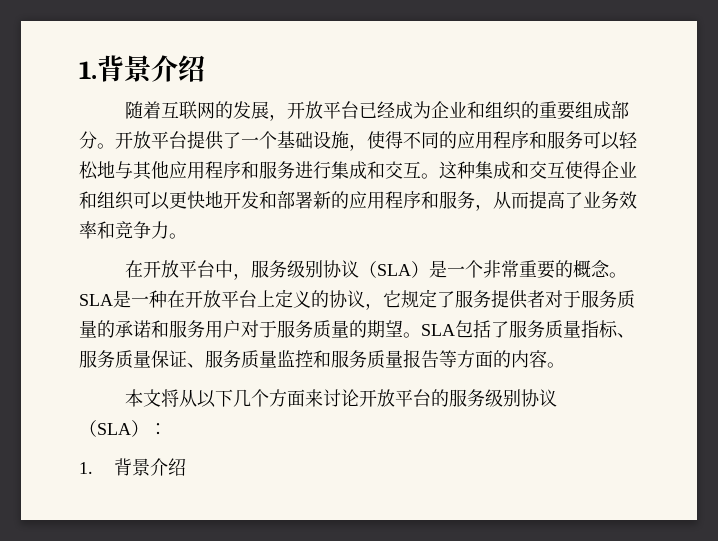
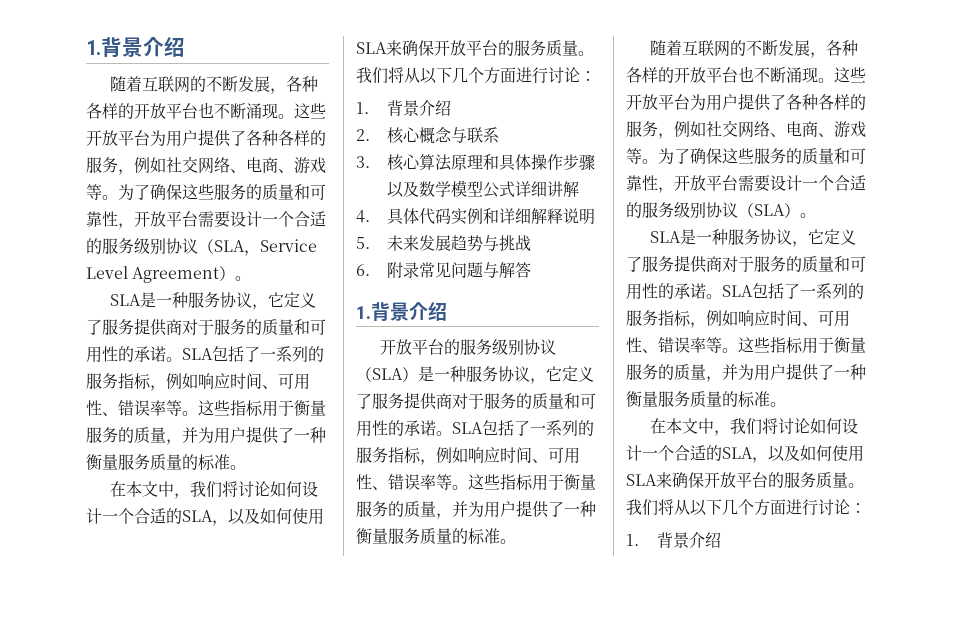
[232,101,629,121] [79,131,638,151] [79,161,637,180] [79,191,637,211] [79,221,187,239] [124,260,627,280] [79,289,635,310] [79,320,635,339] [79,349,565,369] [124,389,359,408] 发展，开放平台已经成为企业和组织的重要组成部分。开放平台提供了一个基础设施，使得不同的应用程序和服务可以轻松地与其他应用程序和服务进行集成和交互。这种集成和交互使得企业和组织可以更快地开发和部署新的应用程序和服务，从而提高了业务效率和竞争力。 // 在开放平台中，服务级别协议（SLA）是一个非常重要的概念。SLA是一种在开放平台上定义的协议，它规定了服务提供者对于服务质量的承诺和服务用户对于服务质量的期望。SLA包括了服务质量指标、服务质量保证、服务质量监控和服务质量报告等方面的内容。 // 本文将从以下几个方面来讨论 -> [205,76,318,94] [86,102,326,119] [86,129,326,147] [86,156,326,175] [86,184,326,201] [86,211,326,229] [86,238,317,256] [86,266,252,283] [109,292,316,310] [86,318,326,336] [86,346,324,363] [86,373,310,391] [86,400,326,417] [86,426,326,445] [86,454,246,471] [109,481,318,499] [86,508,324,526] [356,40,594,57] [356,67,596,84] [356,100,451,117] [356,127,499,144] [356,154,595,171] [386,180,579,198] [356,208,595,225] [356,235,531,252] [356,262,531,279] [356,302,447,321] 不断发展，各种各样的开放平台也不断涌现。这些开放平台为用户提供了各种各样的服务，例如社交网络、电商、游戏等。为了确保这些服务的质量和可靠性，开放平台需要设计一个合适的服务级别协议（SLA，Service Level Agreement）。 // SLA是一种服务协议，它定义了服务提供商对于服务的质量和可用性的承诺。SLA包括了一系列的服务指标，例如响应时间、可用性、错误率等。这些指标用于衡量服务的质量，并为用户提供了一种衡量服务质量的标准。 // 在本文中，我们将讨论如何设计一个合适的SLA，以及如何使用SLA来确保开放平台的服务质量。我们将从以下几个方面进行讨论： // 1.背景介绍 // 2.核心概念与联系 // 3.核心算法原理和具体操作步骤以及数学模型公式详细讲解 // 4.具体代码实例和详细解释说明 // 5.未来发展趋势与挑战 // 6.附录常见问题与解答 // 1.背景介绍 //
(149, 428) none -> [418,366,594,384] [356,392,596,410] [356,420,594,437] [356,447,580,465] [356,474,596,491] [356,500,596,519] [356,528,516,545] [649,40,858,58] [626,66,866,83] [626,93,866,111] [626,120,866,139] [626,148,866,165] [626,175,866,193] [626,202,816,218] [649,229,856,247] [626,255,866,273] [626,283,864,300] [626,310,850,328] [626,337,866,354] [626,363,866,382] [626,391,786,408] [649,418,858,436] [626,445,864,463] [626,472,864,489] [626,499,850,516] 是一种服务协议，它定义了服务提供商对于服务的质量和可用性的承诺。SLA包括了一系列的服务指标，例如响应时间、可用性、错误率等。这些指标用于衡量服务的质量，并为用户提供了一种衡量服务质量的标准。 // 随着互联网的不断发展，各种各样的开放平台也不断涌现。这些开放平台为用户提供了各种各样的服务，例如社交网络、电商、游戏等。为了确保这些服务的质量和可靠性，开放平台需要设计一个合适的服务级别协议（SLA）。 // SLA是一种服务协议，它定义了服务提供商对于服务的质量和可用性的承诺。SLA包括了一系列的服务指标，例如响应时间、可用性、错误率等。这些指标用于衡量服务的质量，并为用户提供了一种衡量服务质量的标准。 // 在本文中，我们将讨论如何设计一个合适的SLA，以及如何使用SLA来确保开放平台的服务质量。我们将从以下几个方面进行讨论

